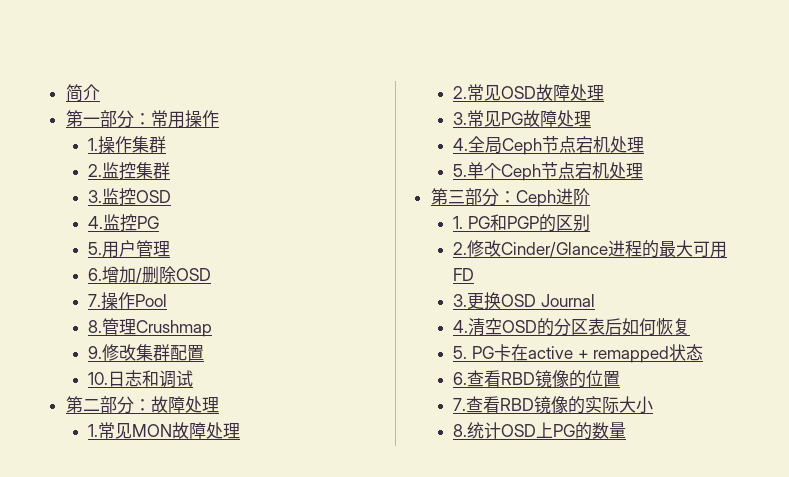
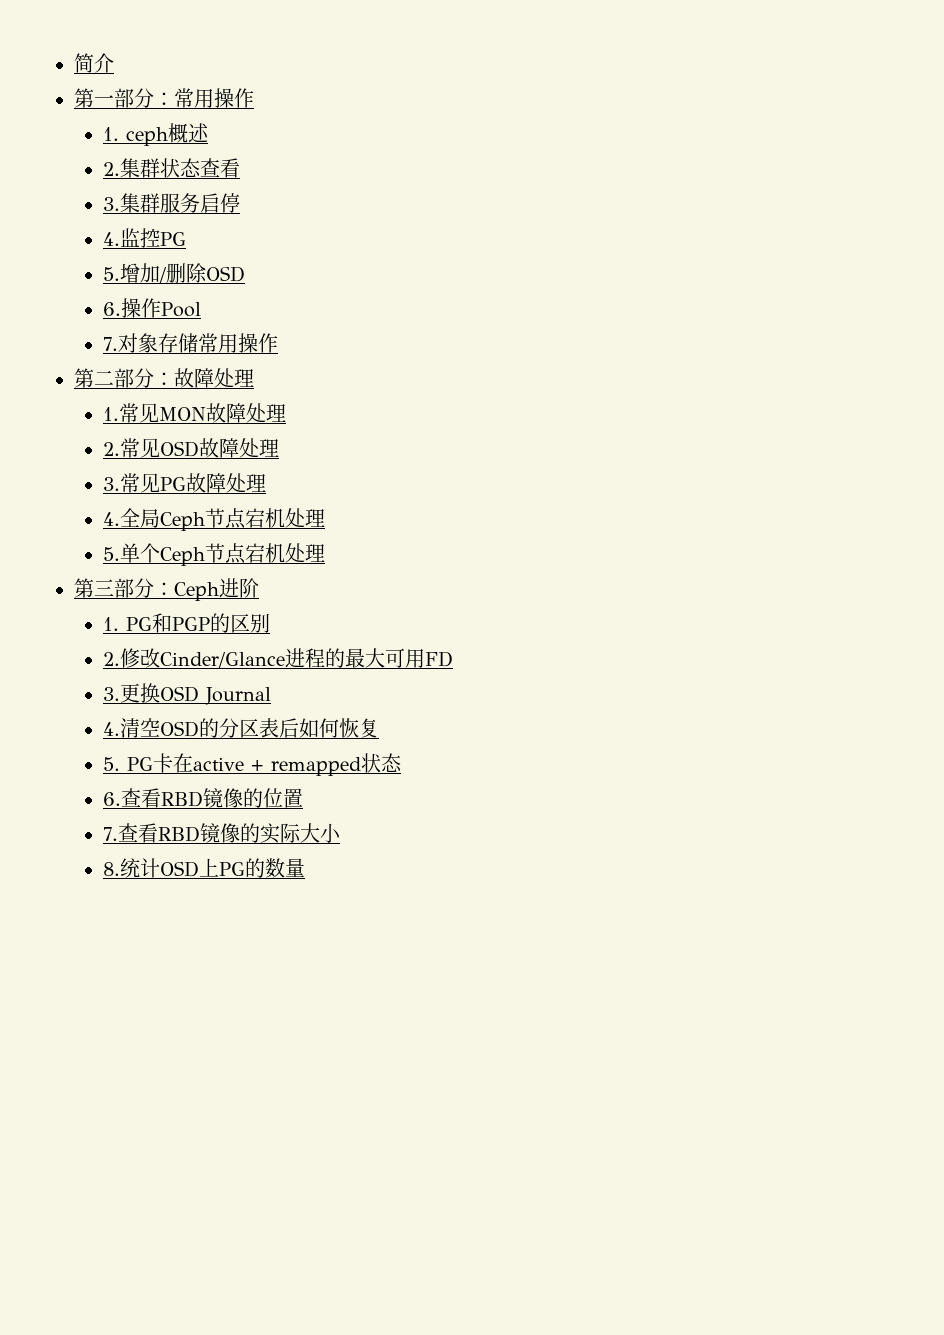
[98,136,167,154] [88,162,171,180] [88,188,172,206] 操作集群 // 2.监控集群 // 3.监控OSD -> [126,123,210,146] [103,158,241,178] [103,193,241,213] ceph概述 // 2.集群状态查看 // 3.集群服务启停
[102,240,171,258] [88,268,103,281] 用户管理 // 6. -> (121, 274) none
[88,294,102,307] 7. -> [103,302,122,316] 6.
[88,318,213,337] [88,344,205,361] [88,370,194,388] 8.管理Crushmap // 9.修改集群配置 // 10.日志和调试 -> [103,333,279,353] 7.对象存储常用操作

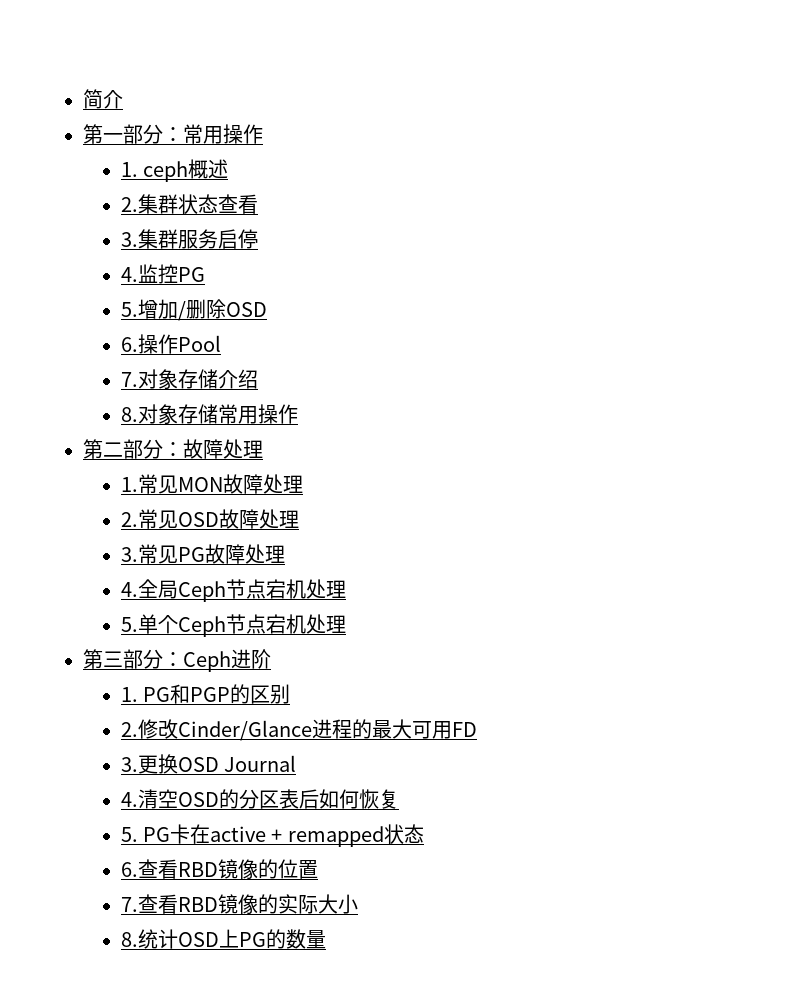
(199, 343) none -> [217,369,258,389] [120,404,218,424] 介绍 // 8.对象存储

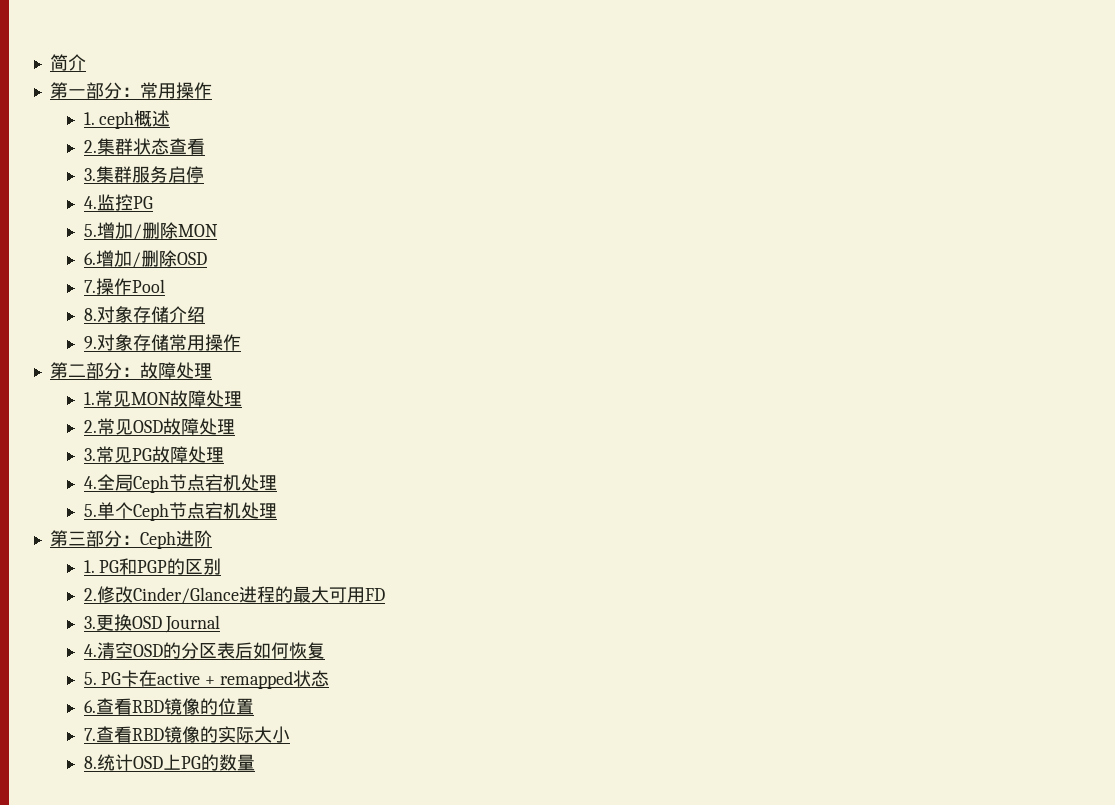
(226, 309) none -> [177,224,218,237] [83,250,177,268] MON // 6.增加/删除
[120,337,138,352] 6. -> [83,280,96,293] 7.
[120,372,138,387] 7. -> [83,308,97,321] 8.
[120,407,138,422] 8. -> [83,336,97,349] 9.

